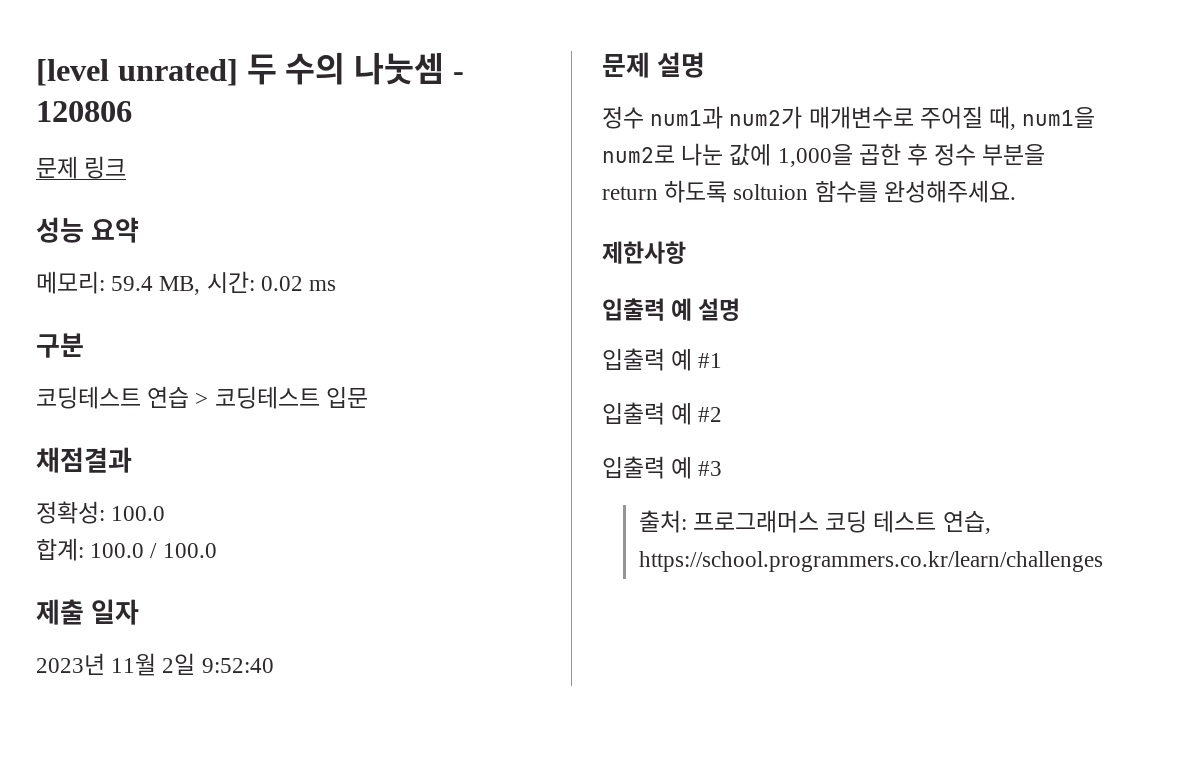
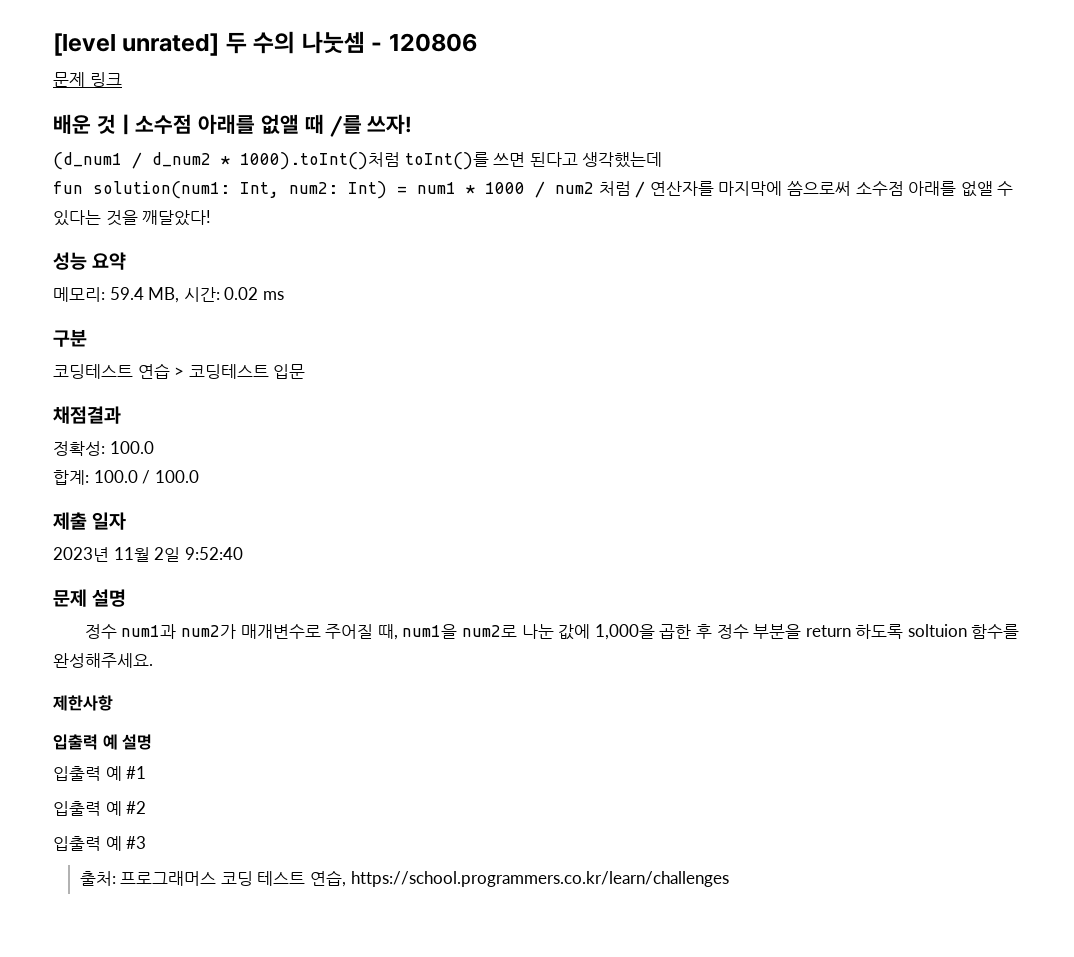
(127, 167) none -> [53,114,413,137] [53,152,663,170] [53,181,1014,199] [53,210,212,226] // 배운 것 | 소수점 아래를 없앨 때 /를 쓰자! // (d_num1 / d_num2 * 1000).toInt()처럼 toInt()를 쓰면 된다고 생각했는데 // fun solution(num1: Int, num2: Int) = num1 * 1000 / num2 처럼 / 연산자를 마지막에 씀으로써 소수점 아래를 없앨 수 있다는 것을 깨달았다!

